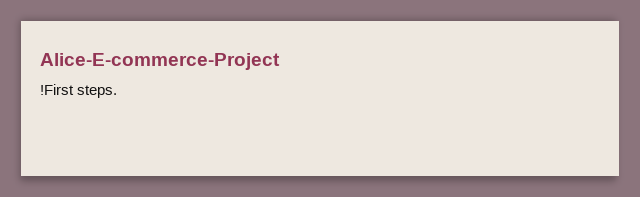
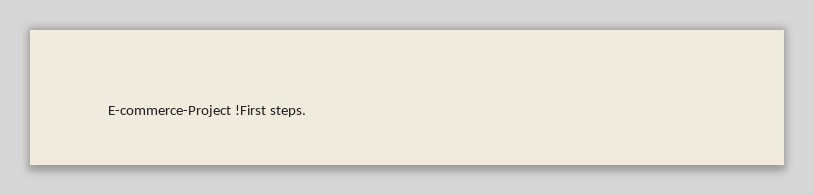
[40,53,280,70] Alice-E-commerce-Project // -> [108,105,231,117] E-commerce-Project

